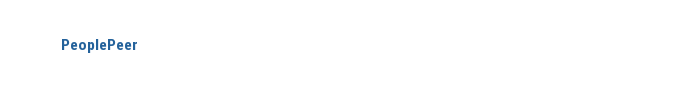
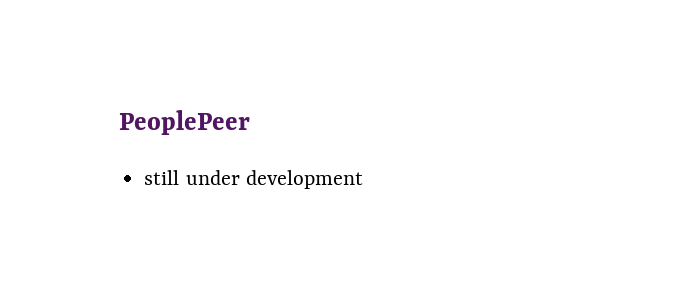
(138, 46) none -> [144,170,363,189] // still under development

